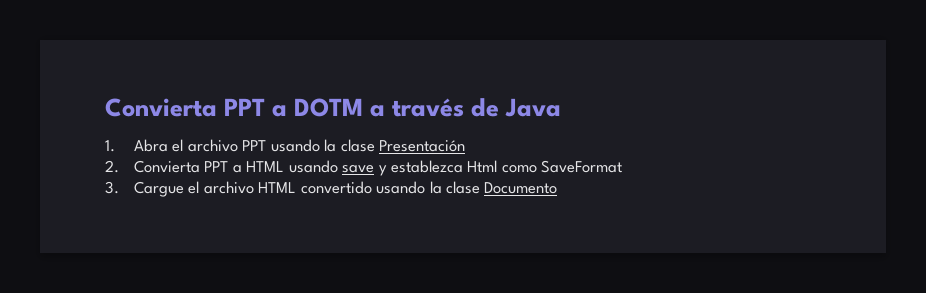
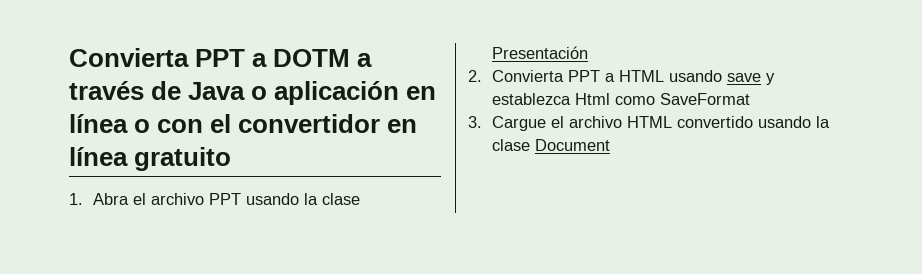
(562, 107) none -> [251,81,437,105] [69,114,418,133] [69,147,232,171] o aplicación en línea o con el convertidor en línea gratuito
[484,182,558,194] Documento -> [535,139,611,151] Document

